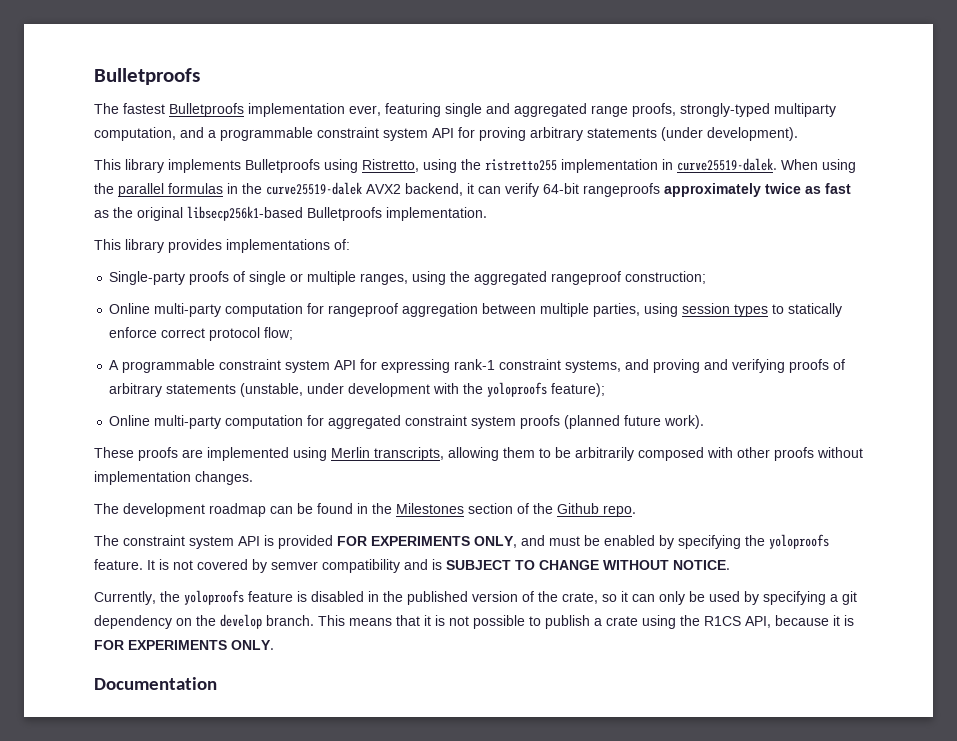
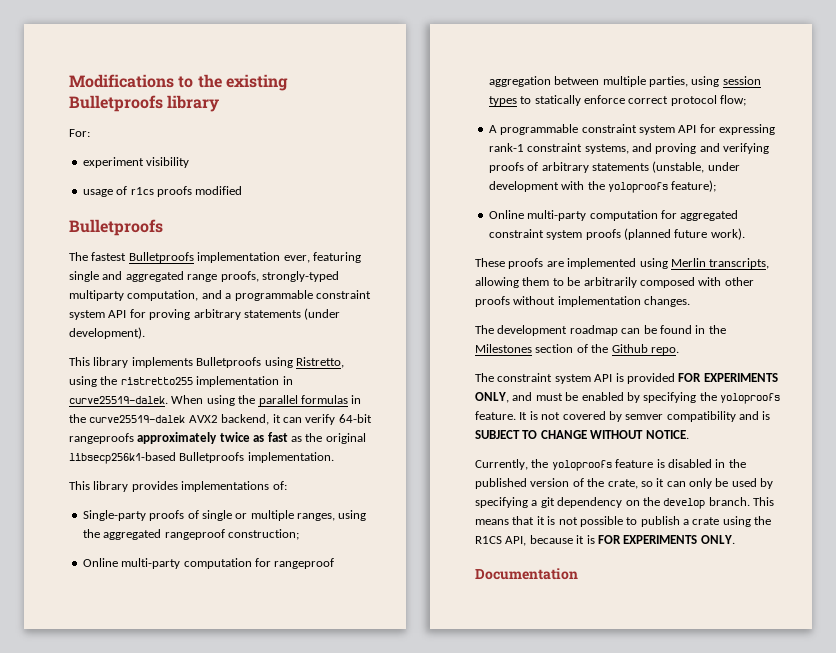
(94, 76) none -> [69,74,288,91] [69,95,220,112] [69,129,90,137] [82,157,190,168] [82,186,243,197] Modifications to the existing Bulletproofs library // For: // experiment visibility // usage of r1cs proofs modified //

